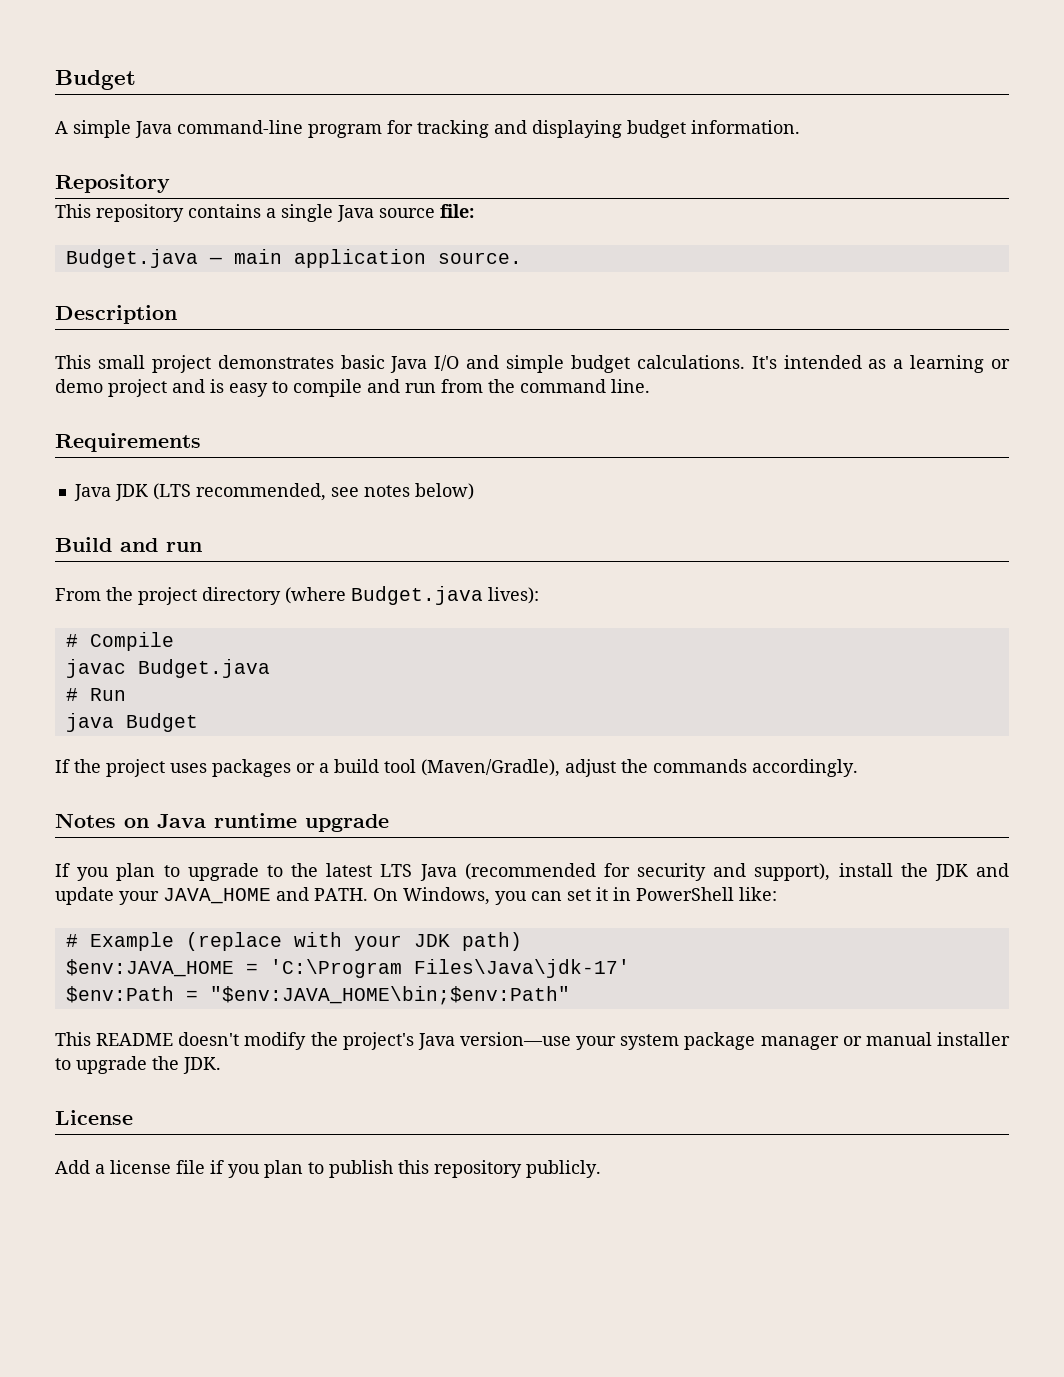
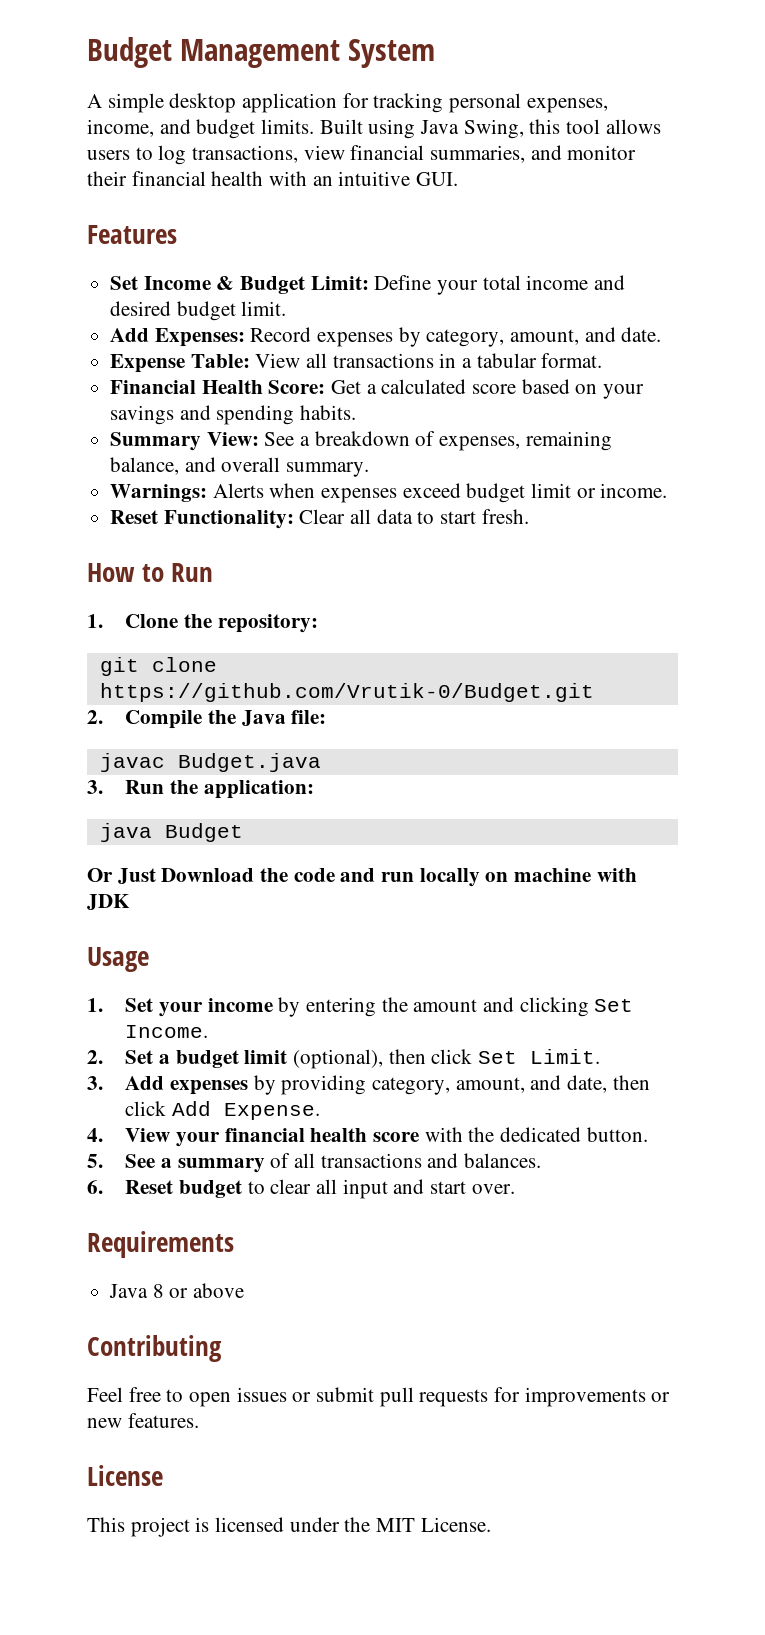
[55,70,136,90] Budget -> [87,37,436,68] Budget Management System
[135,120,800,138] [55,174,170,193] [55,204,435,222] Java command-line program for tracking and displaying budget information. // Repository // This repository contains a single Java source -> [169,93,608,113] [87,119,661,139] [87,145,637,165] [87,171,459,186] [87,225,177,244] [110,275,626,295] [110,301,287,321] [110,327,662,347] [110,353,603,373] [110,379,645,399] [110,405,357,425] [110,431,612,451] [110,457,370,477] [110,483,668,503] [110,509,529,529] [87,563,214,582] [87,614,318,633] [99,657,217,676] [99,683,594,702] [87,710,286,729] desktop application for tracking personal expenses, income, and budget limits. Built using Java Swing, this tool allows users to log transactions, view financial summaries, and monitor their financial health with an intuitive GUI. // Features // Set Income & Budget Limit: Define your total income and desired budget limit. // Add Expenses: Record expenses by category, amount, and date. // Expense Table: View all transactions in a tabular format. // Financial Health Score: Get a calculated score based on your savings and spending habits. // Summary View: See a breakdown of expenses, remaining balance, and overall summary. // Warnings: Alerts when expenses exceed budget limit or income. // Reset Functionality: Clear all data to start fresh. // How to Run // 1. Clone the repository: // git clone https://github.com/Vrutik-0/Budget.git // 2. Compile the Java
[65,249,522,268] [55,305,177,324] [55,355,1010,373] [55,379,650,397] [55,433,201,452] [73,483,474,501] [55,537,202,552] [55,586,539,605] [65,632,174,651] [65,659,270,678] [65,688,126,701] [65,713,198,732] [55,759,858,777] [55,813,389,832] [55,863,1009,881] [55,887,777,905] [65,932,522,951] [65,959,630,978] [65,986,570,1005] [55,1032,1010,1050] [55,1056,221,1074] [55,1110,133,1125] [55,1160,601,1178] Budget.java — main application source. // Description // This small project demonstrates basic Java I/O and simple budget calculations. It's intended as a learning or demo project and is easy to compile and run from the command line. // Requirements // Java JDK (LTS recommended, see notes below) // Build and run // From the project directory (where Budget.java lives): // # Compile // javac Budget.java // # Run // java Budget // If the project uses packages or a build tool (Maven/Gradle), adjust the commands accordingly. // Notes on Java runtime upgrade // If you plan to upgrade to the latest LTS Java (recommended for security and support), install the JDK and update your JAVA_HOME and PATH. On Windows, you can set it in PowerShell like: // # Example (replace with your JDK path) // $env:JAVA_HOME = 'C:\Program Files\Java\jdk-17' // $env:Path = "$env:JAVA_HOME\bin;$env:Path" // This README doesn't modify the project's Java version—use your system package manager or manual installer to upgrade the JDK. // License // Add a license file if you plan to publish this repository publicly. -> [99,753,321,772] [87,780,314,799] [99,823,243,842] [87,868,637,887] [87,894,130,910] [87,947,149,972] [87,997,634,1017] [125,1025,209,1038] [87,1049,601,1069] [87,1075,650,1095] [125,1101,321,1120] [87,1127,648,1147] [87,1153,542,1173] [87,1179,515,1199] [87,1231,234,1258] [109,1283,245,1298] [87,1335,222,1362] [87,1387,671,1407] [87,1413,199,1428] [87,1465,163,1486] [87,1517,491,1537] javac Budget.java // 3. Run the application: // java Budget // Or Just Download the code and run locally on machine with JDK // Usage // 1. Set your income by entering the amount and clicking Set Income. // 2. Set a budget limit (optional), then click Set Limit. // 3. Add expenses by providing category, amount, and date, then click Add Expense. // 4. View your financial health score with the dedicated button. // 5. See a summary of all transactions and balances. // 6. Reset budget to clear all input and start over. // Requirements // Java 8 or above // Contributing // Feel free to open issues or submit pull requests for improvements or new features. // License // This project is licensed under the MIT License.

